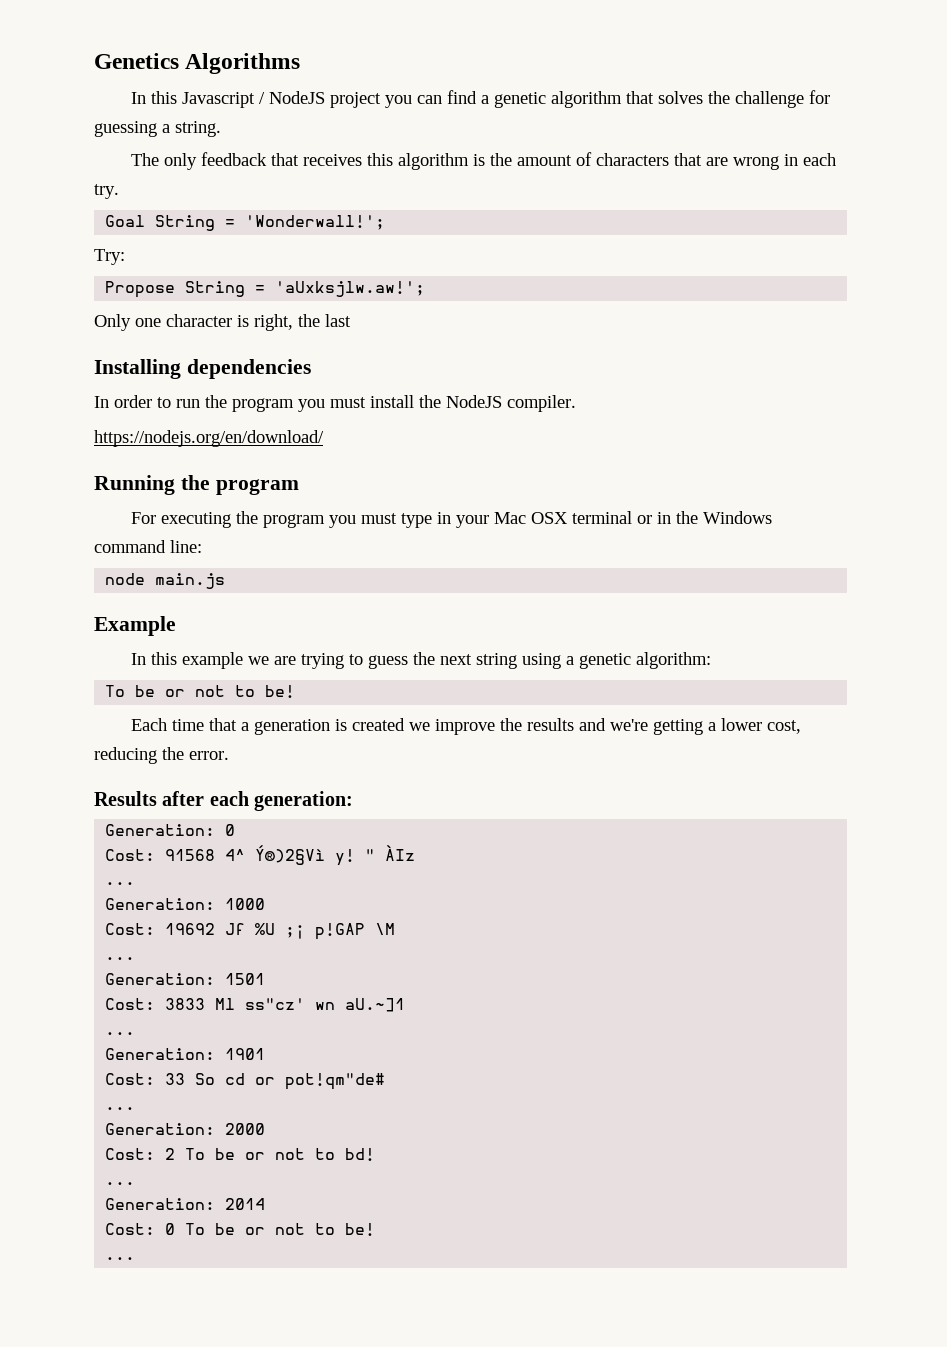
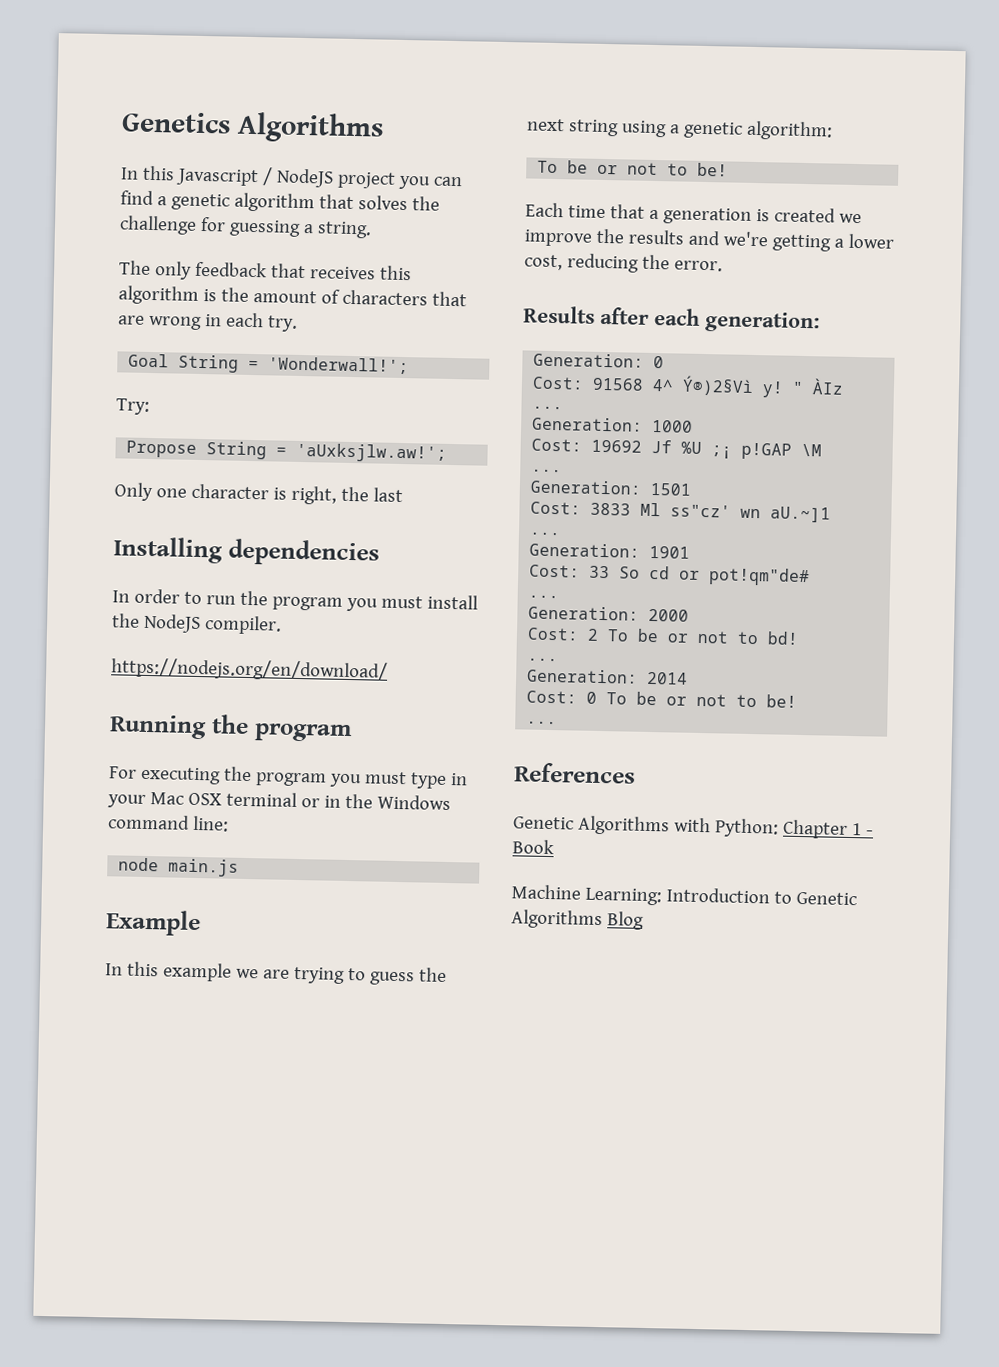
(136, 1258) none -> [514,762,636,784] [513,815,874,839] [512,839,554,855] [511,884,857,906] [511,909,644,930] // References // Genetic Algorithms with Python: Chapter 1 - Book // Machine Learning: Introduction to Genetic Algorithms Blog

